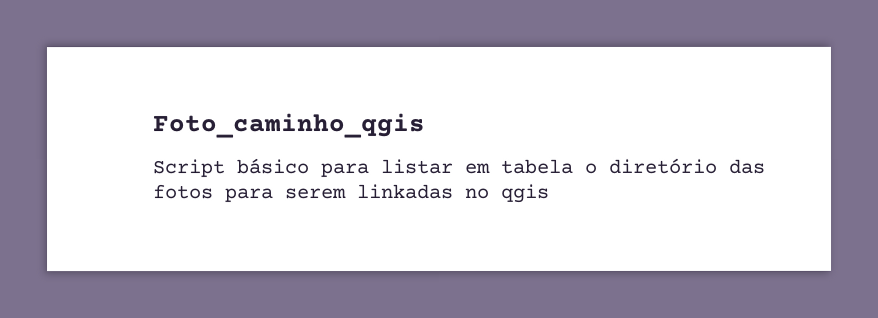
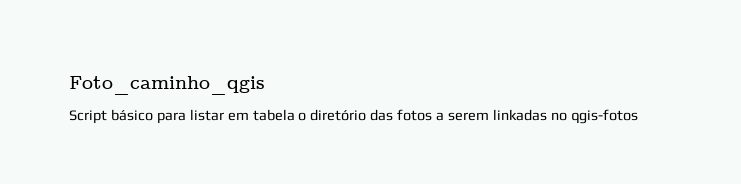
[225,188,274,203] para -> [436,112,445,121] a
[501,183,550,203] qgis -> [570,109,638,124] qgis-fotos

